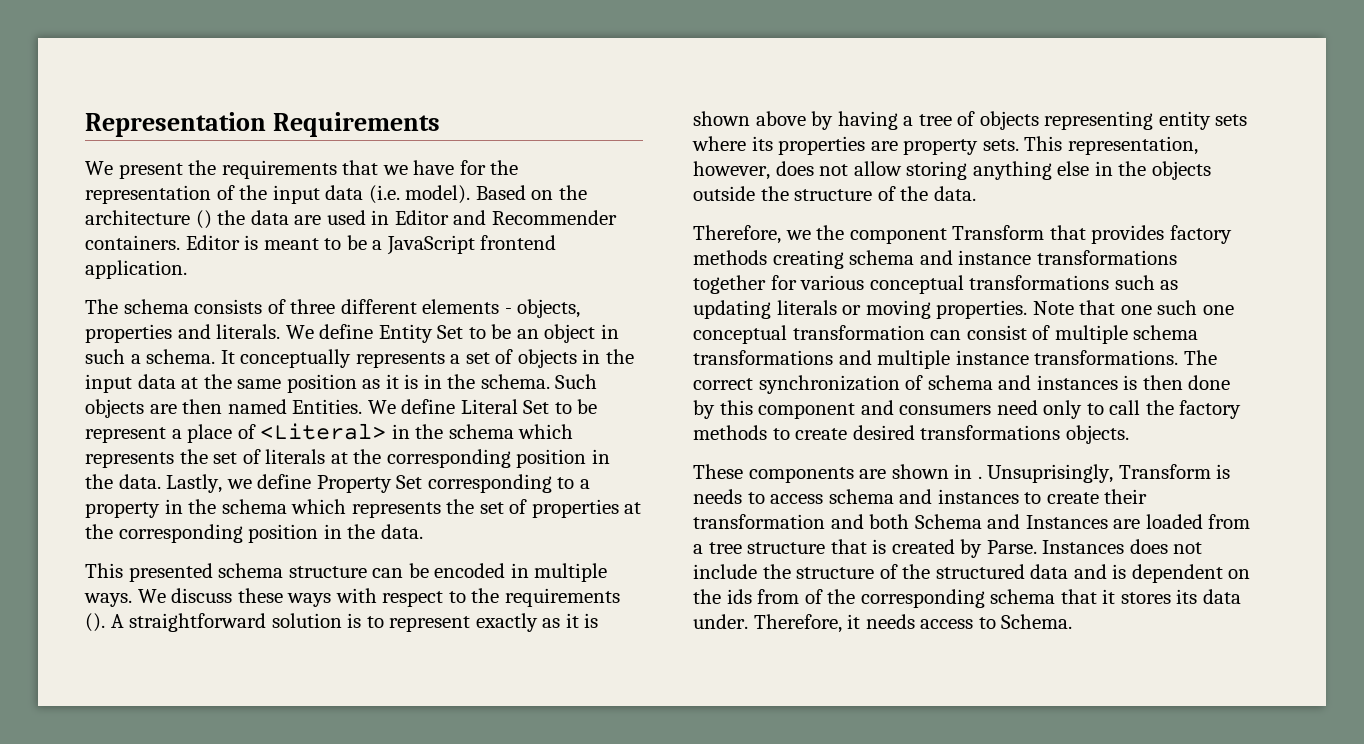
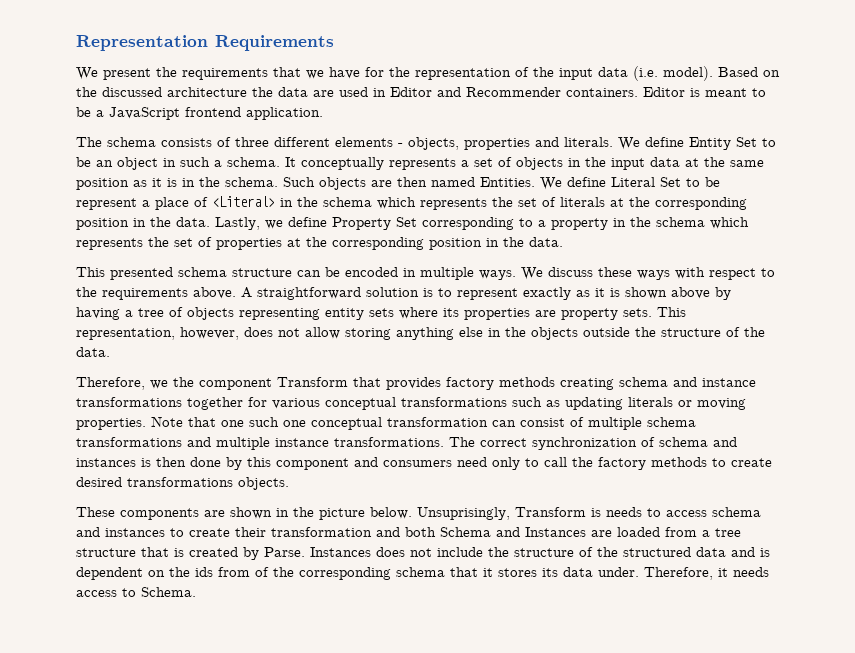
[85,210,212,229] architecture () -> [102,87,247,97] discussed architecture
[85,613,105,632] (). -> [193,287,236,299] above.
[977,476,982,479] . -> [293,507,412,520] the picture below.

